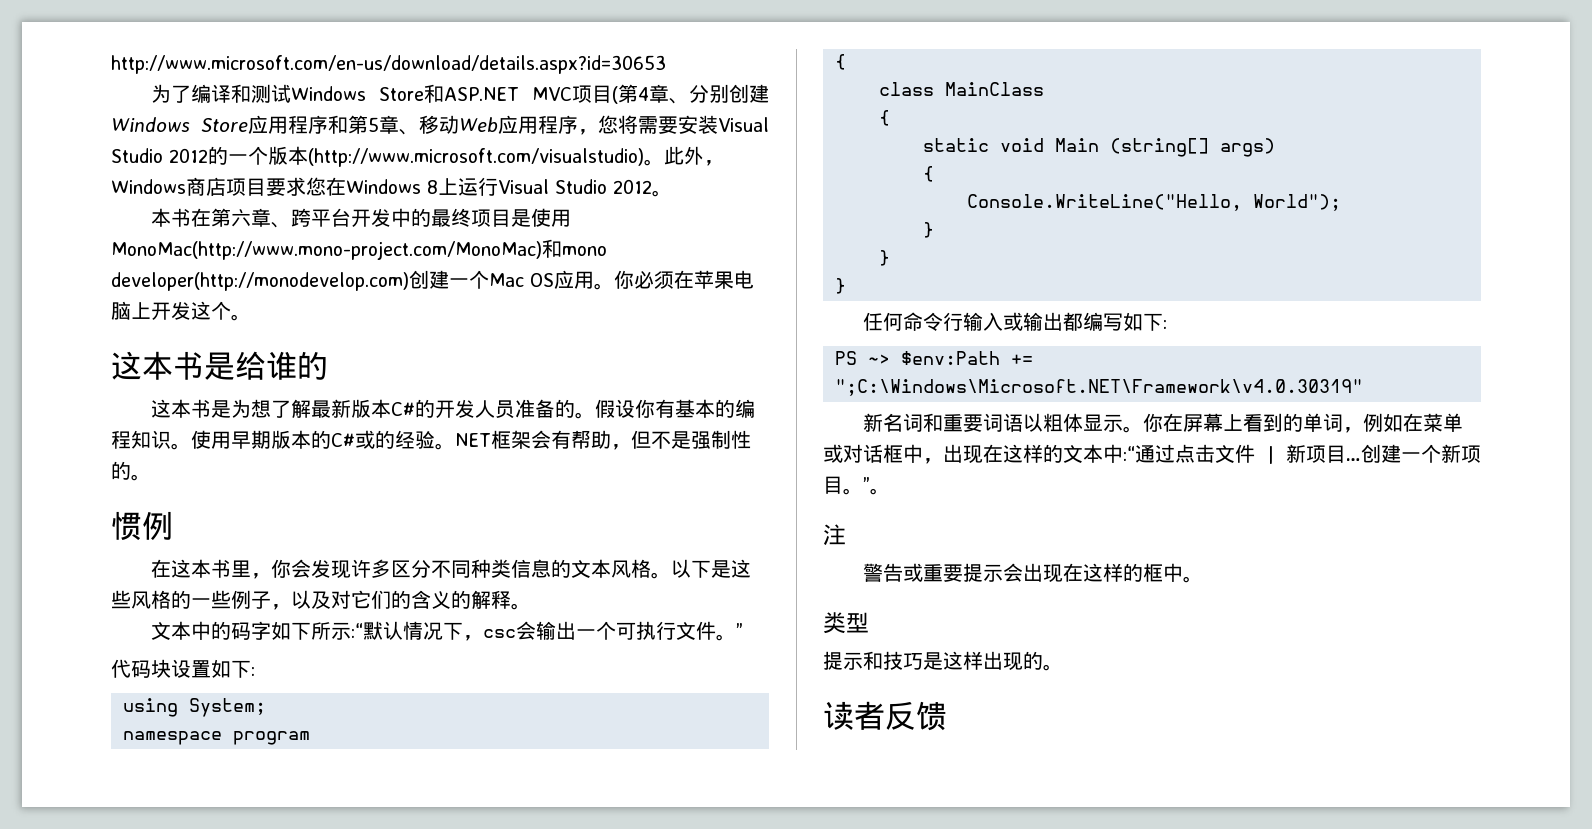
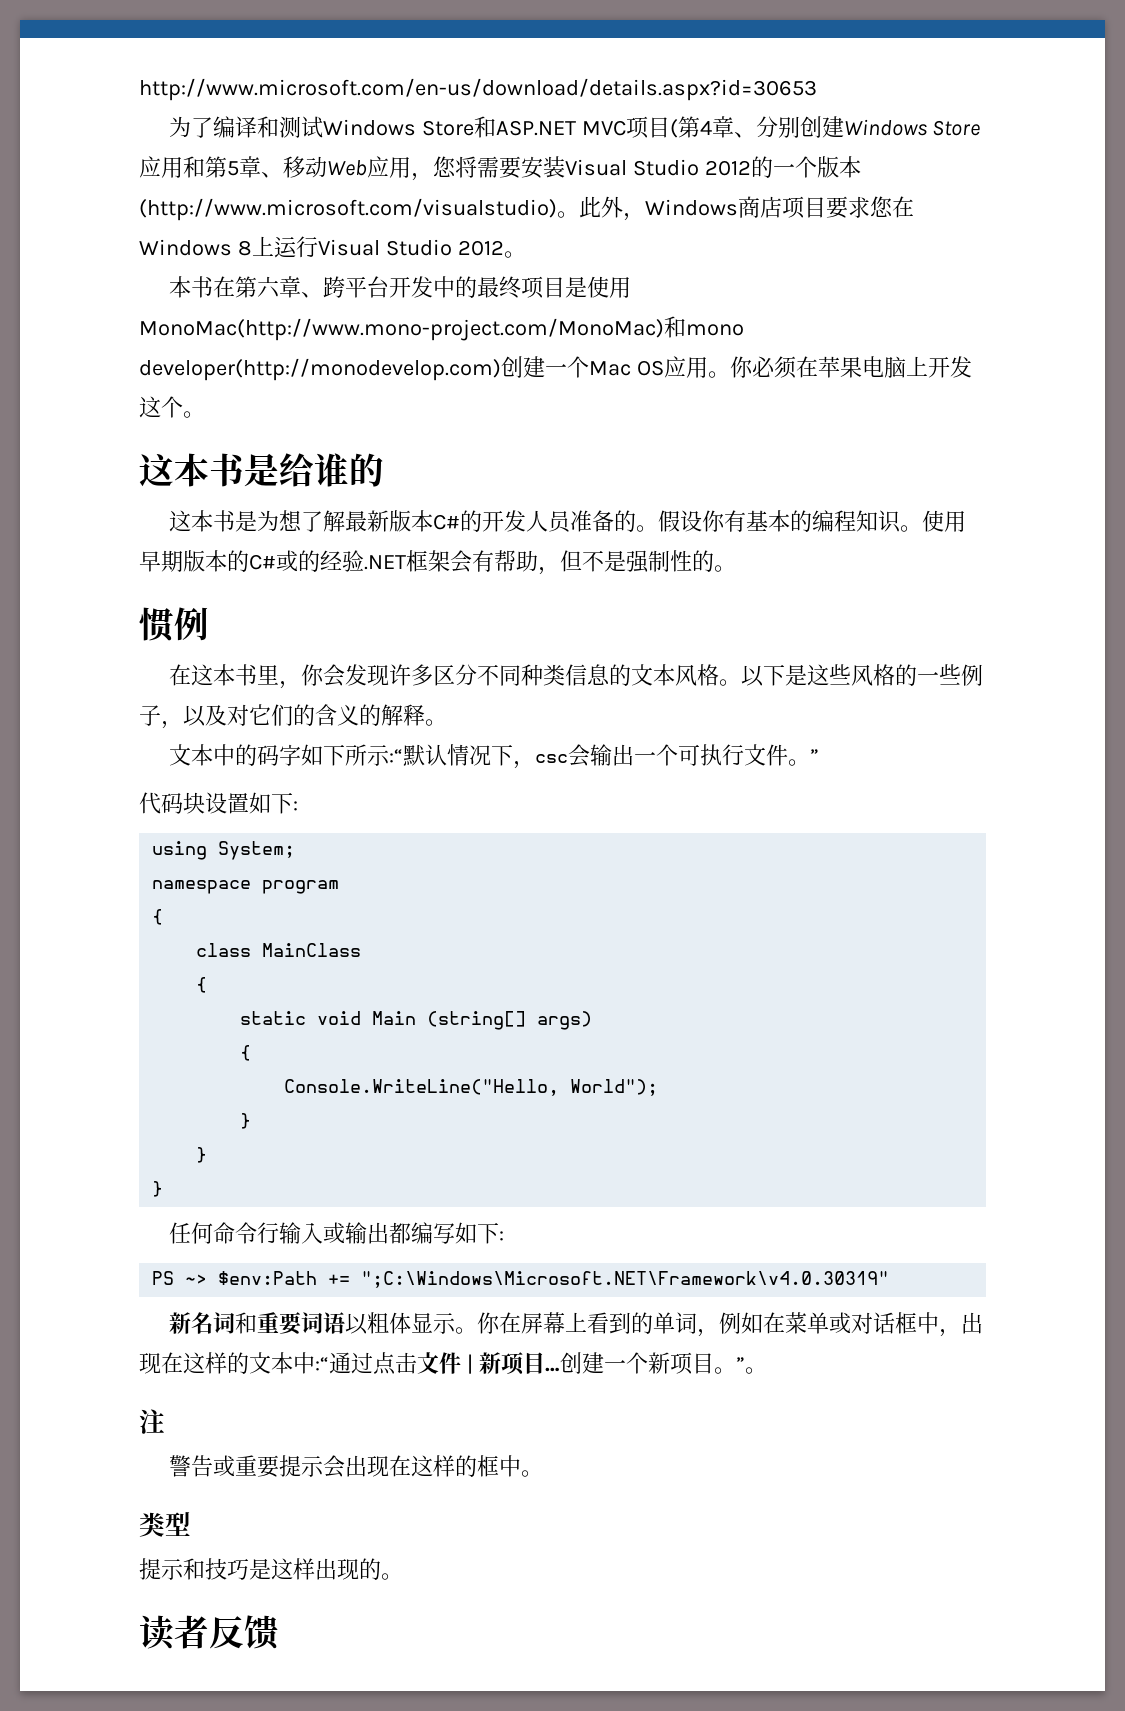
[288,115,329,134] 程序 -> (183, 167) none
[538,115,578,134] 程序 -> (411, 167) none
[435,433,491,450] 。NET -> [364,555,406,570] .NET

